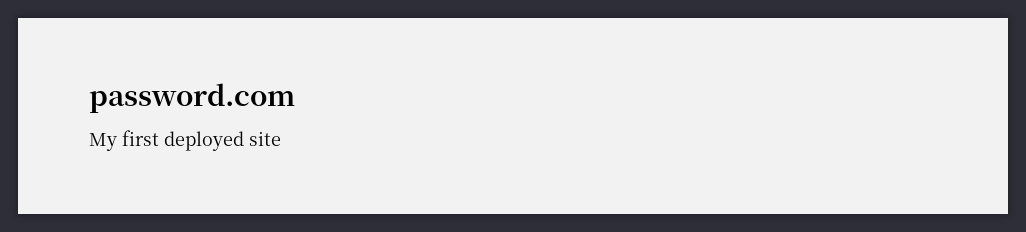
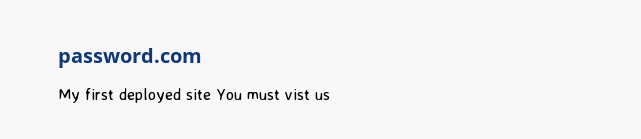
(281, 138) none -> [216,89,330,100] You must vist us

